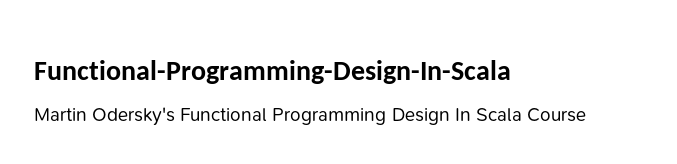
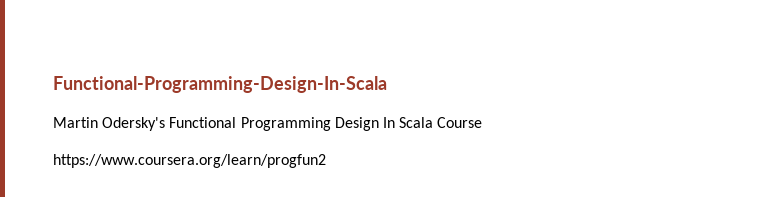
(586, 115) none -> [53,154,326,168] // https://www.coursera.org/learn/progfun2

